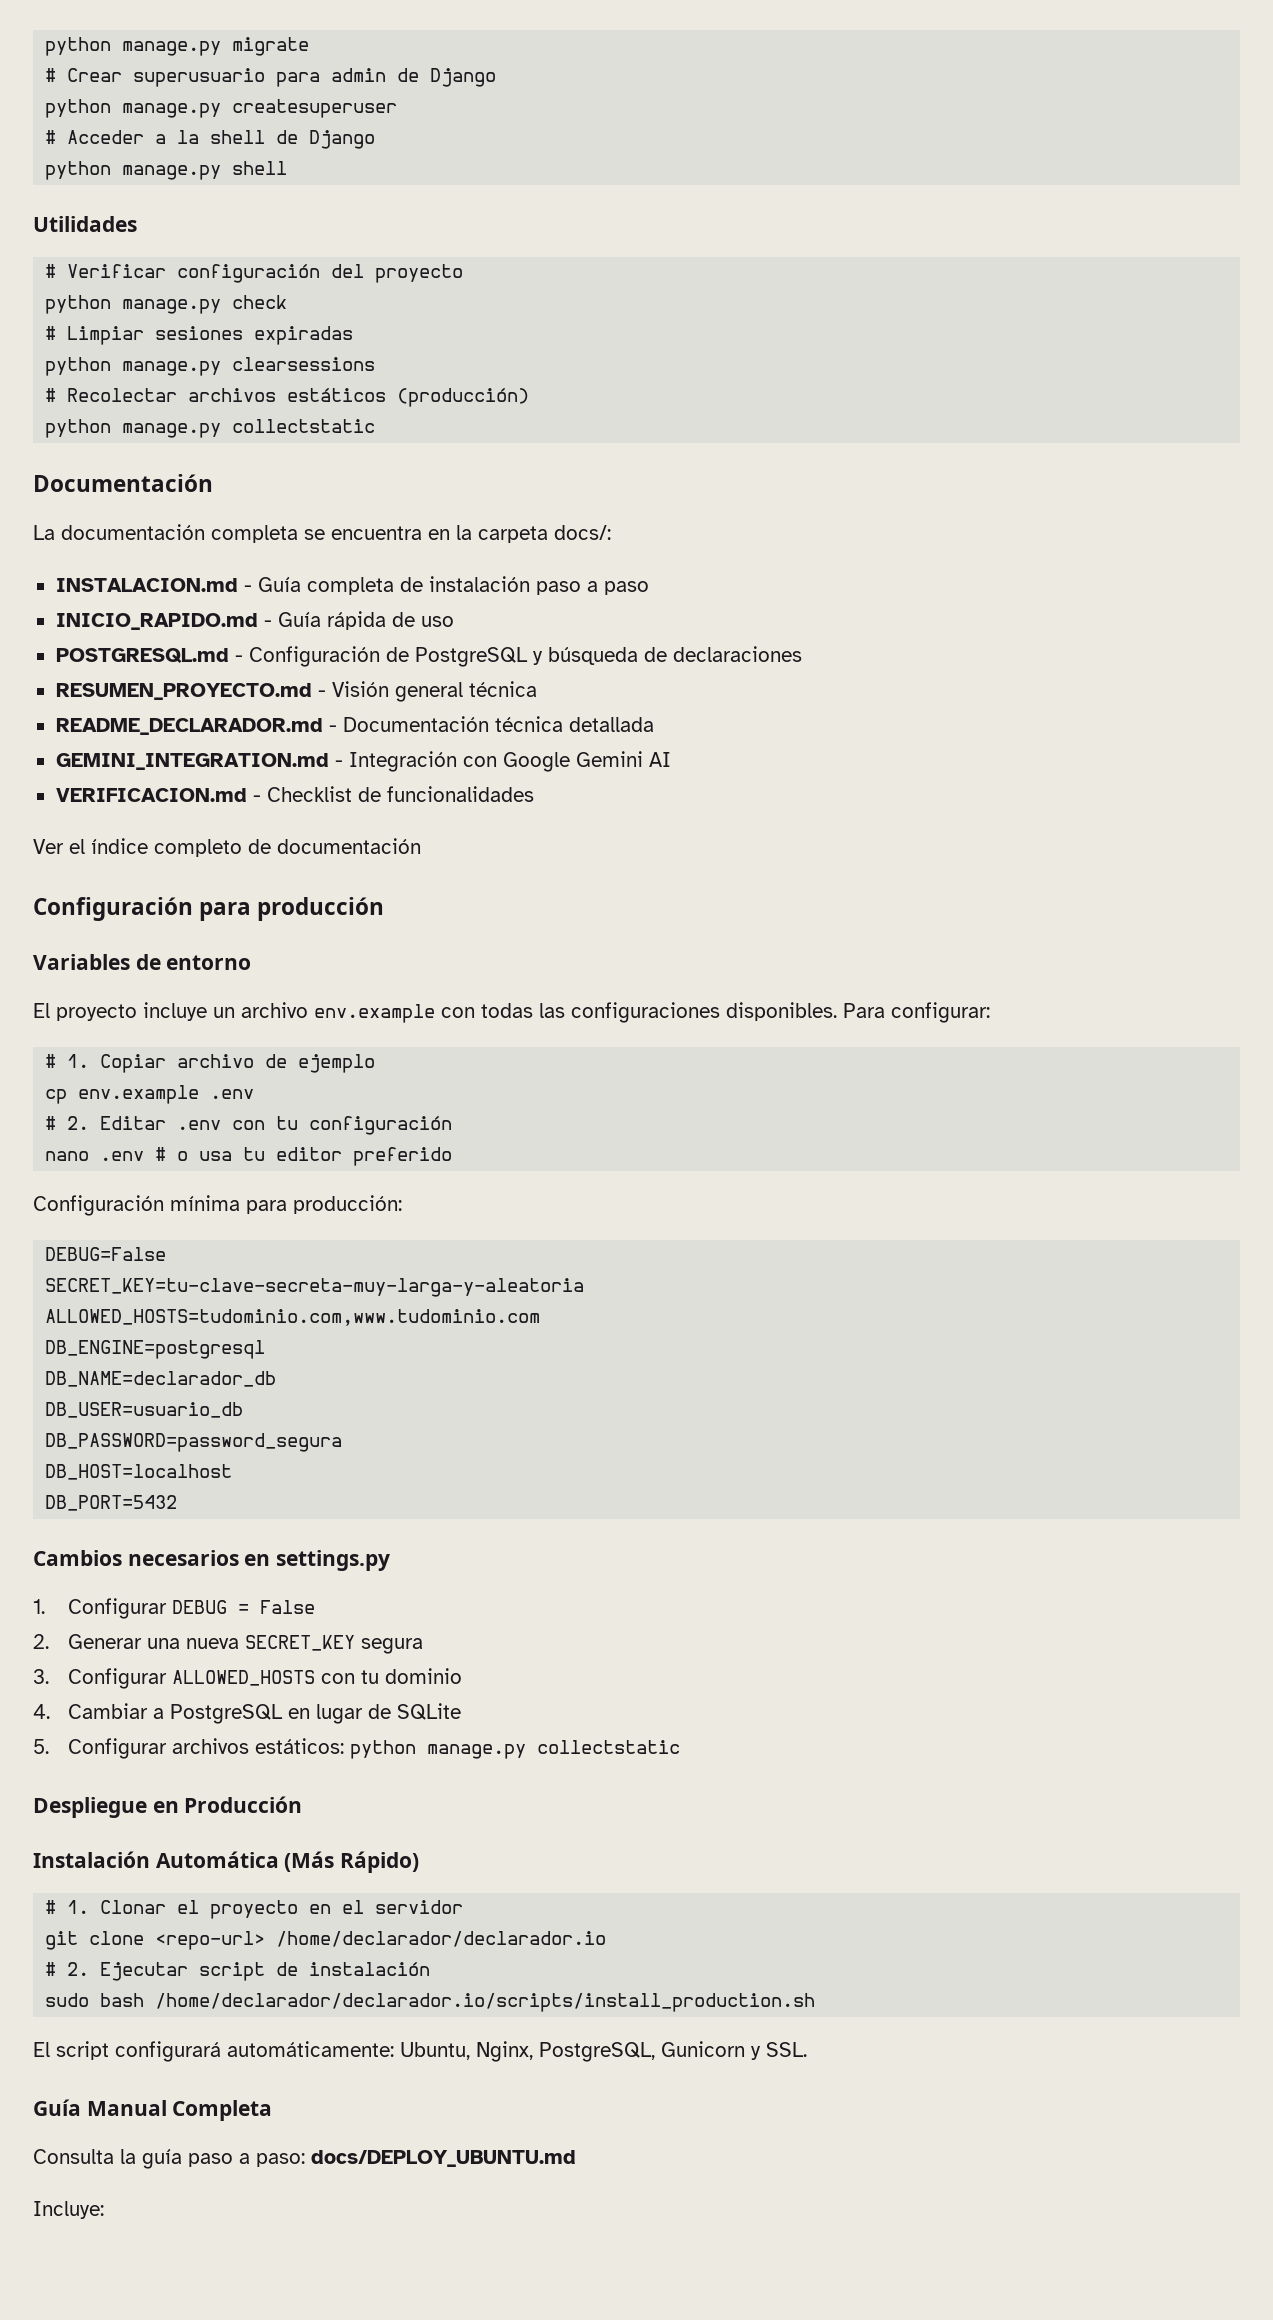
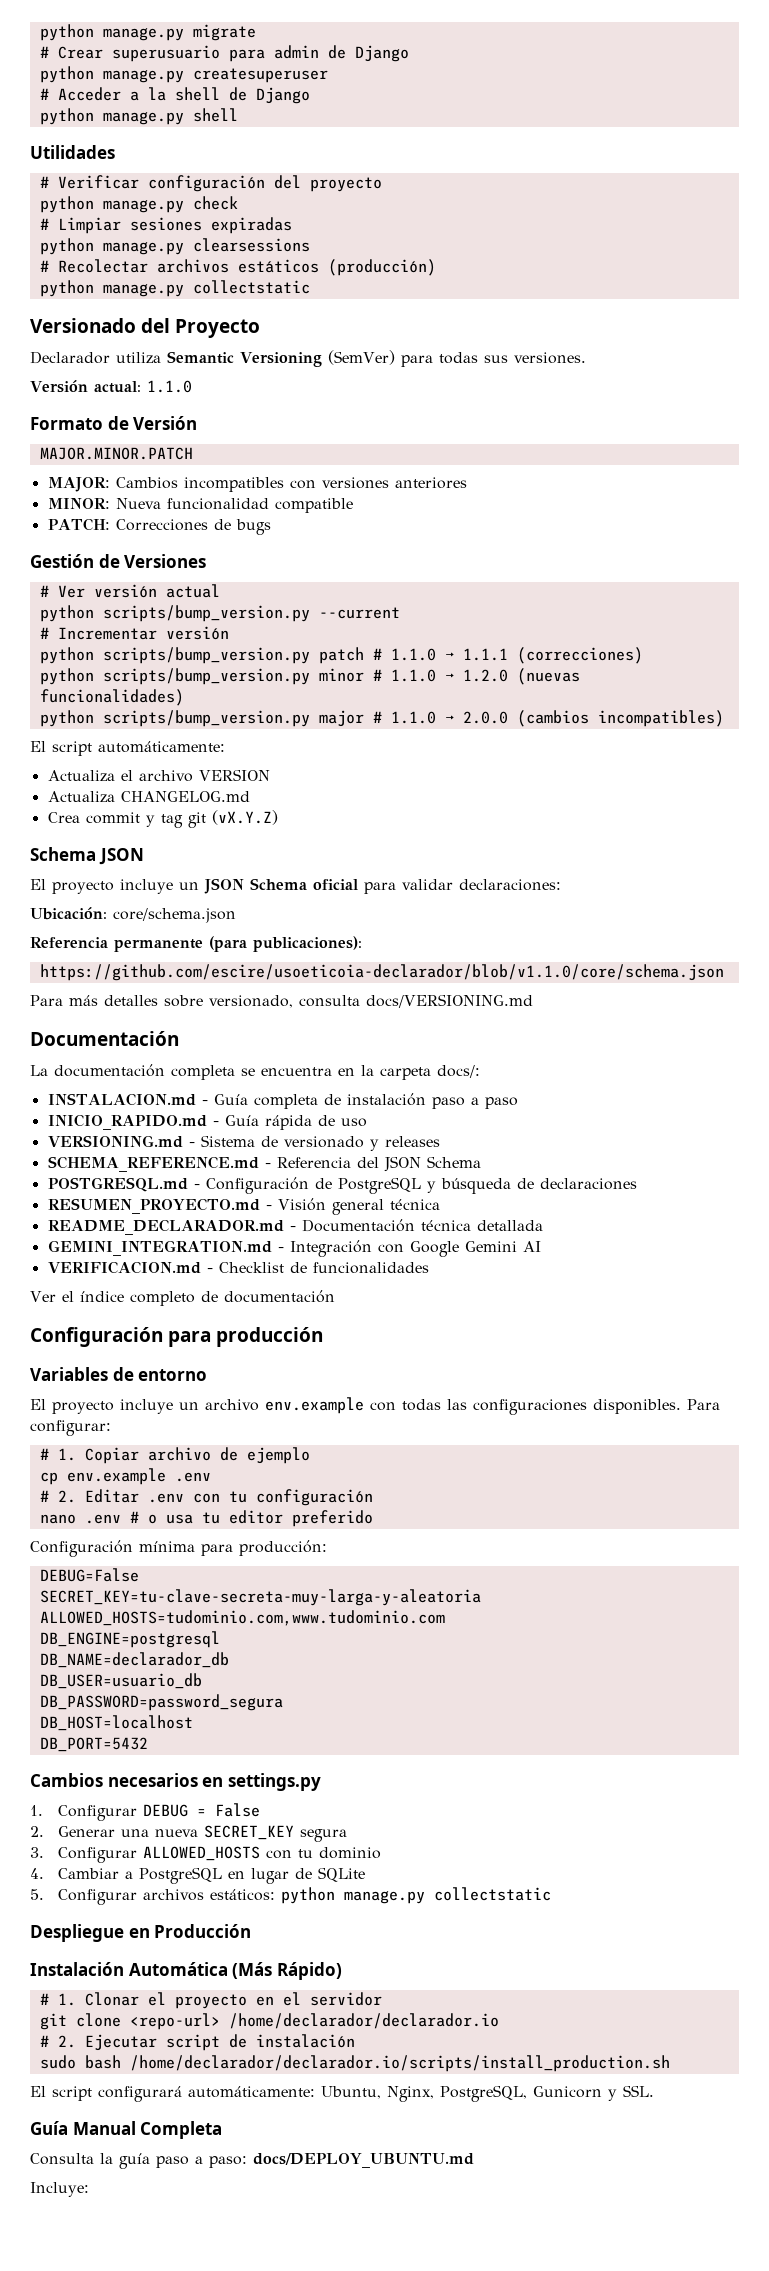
(376, 426) none -> [30,318,261,338] [30,350,586,367] [30,380,192,393] [30,416,198,430] [39,447,193,460] [47,477,467,492] [47,498,353,513] [47,518,271,535] [30,554,207,568] [39,584,220,598] [39,605,400,622] [39,626,229,640] [39,647,643,664] [39,668,580,685] [39,689,184,706] [39,710,724,727] [30,741,225,756] [47,769,270,782] [47,791,250,803] [47,810,278,828] [30,847,144,865] [30,878,561,894] [30,907,236,923] [30,936,362,952] [39,964,724,981] [30,994,533,1008] // Versionado del Proyecto // Declarador utiliza Semantic Versioning (SemVer) para todas sus versiones. // Versión actual: 1.1.0 // Formato de Versión // MAJOR.MINOR.PATCH // MAJOR: Cambios incompatibles con versiones anteriores // MINOR: Nueva funcionalidad compatible // PATCH: Correcciones de bugs // Gestión de Versiones // # Ver versión actual // python scripts/bump_version.py --current // # Incrementar versión // python scripts/bump_version.py patch # 1.1.0 → 1.1.1 (correcciones) // python scripts/bump_version.py minor # 1.1.0 → 1.2.0 (nuevas funcionalidades) // python scripts/bump_version.py major # 1.1.0 → 2.0.0 (cambios incompatibles) // El script automáticamente: // Actualiza el archivo VERSION // Actualiza CHANGELOG.md // Crea commit y tag git (vX.Y.Z) // Schema JSON // El proyecto incluye un JSON Schema oficial para validar declaraciones: // Ubicación: core/schema.json // Referencia permanente (para publicaciones): // https://github.com/escire/usoeticoia-declarador/blob/v1.1.0/core/schema.json // Para más detalles sobre versionado, consulta docs/VERSIONING.md
(454, 621) none -> [47,1135,440,1151] [47,1156,481,1172] // VERSIONING.md - Sistema de versionado y releases // SCHEMA_REFERENCE.md - Referencia del JSON Schema

